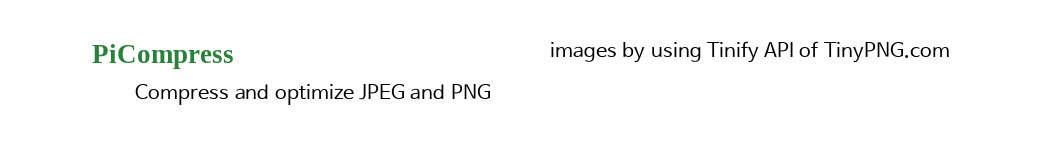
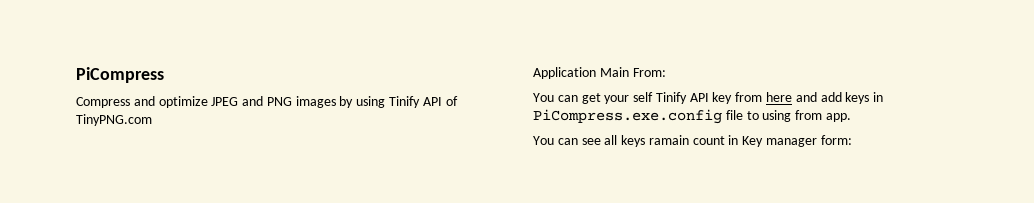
(950, 52) none -> [533,67,666,79] [533,92,884,104] [533,109,851,124] [533,135,852,147] // Application Main From: // You can get your self Tinify API key from here and add keys in PiCompress.exe.config file to using from app. // You can see all keys ramain count in Key manager form:

